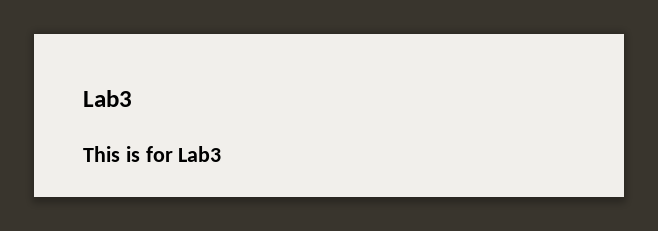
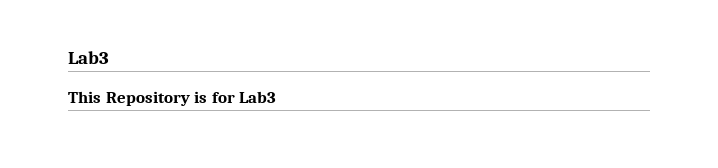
(120, 154) none -> [105,91,190,106] Repository

